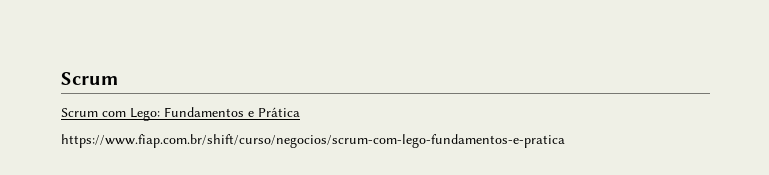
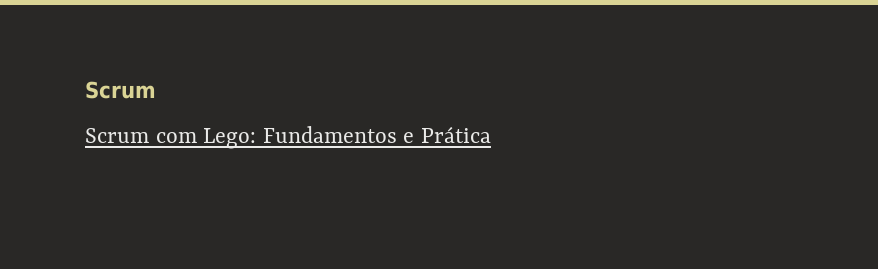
[61,134,565,148] // https://www.fiap.com.br/shift/curso/negocios/scrum-com-lego-fundamentos-e-pratica -> (492, 134) none

